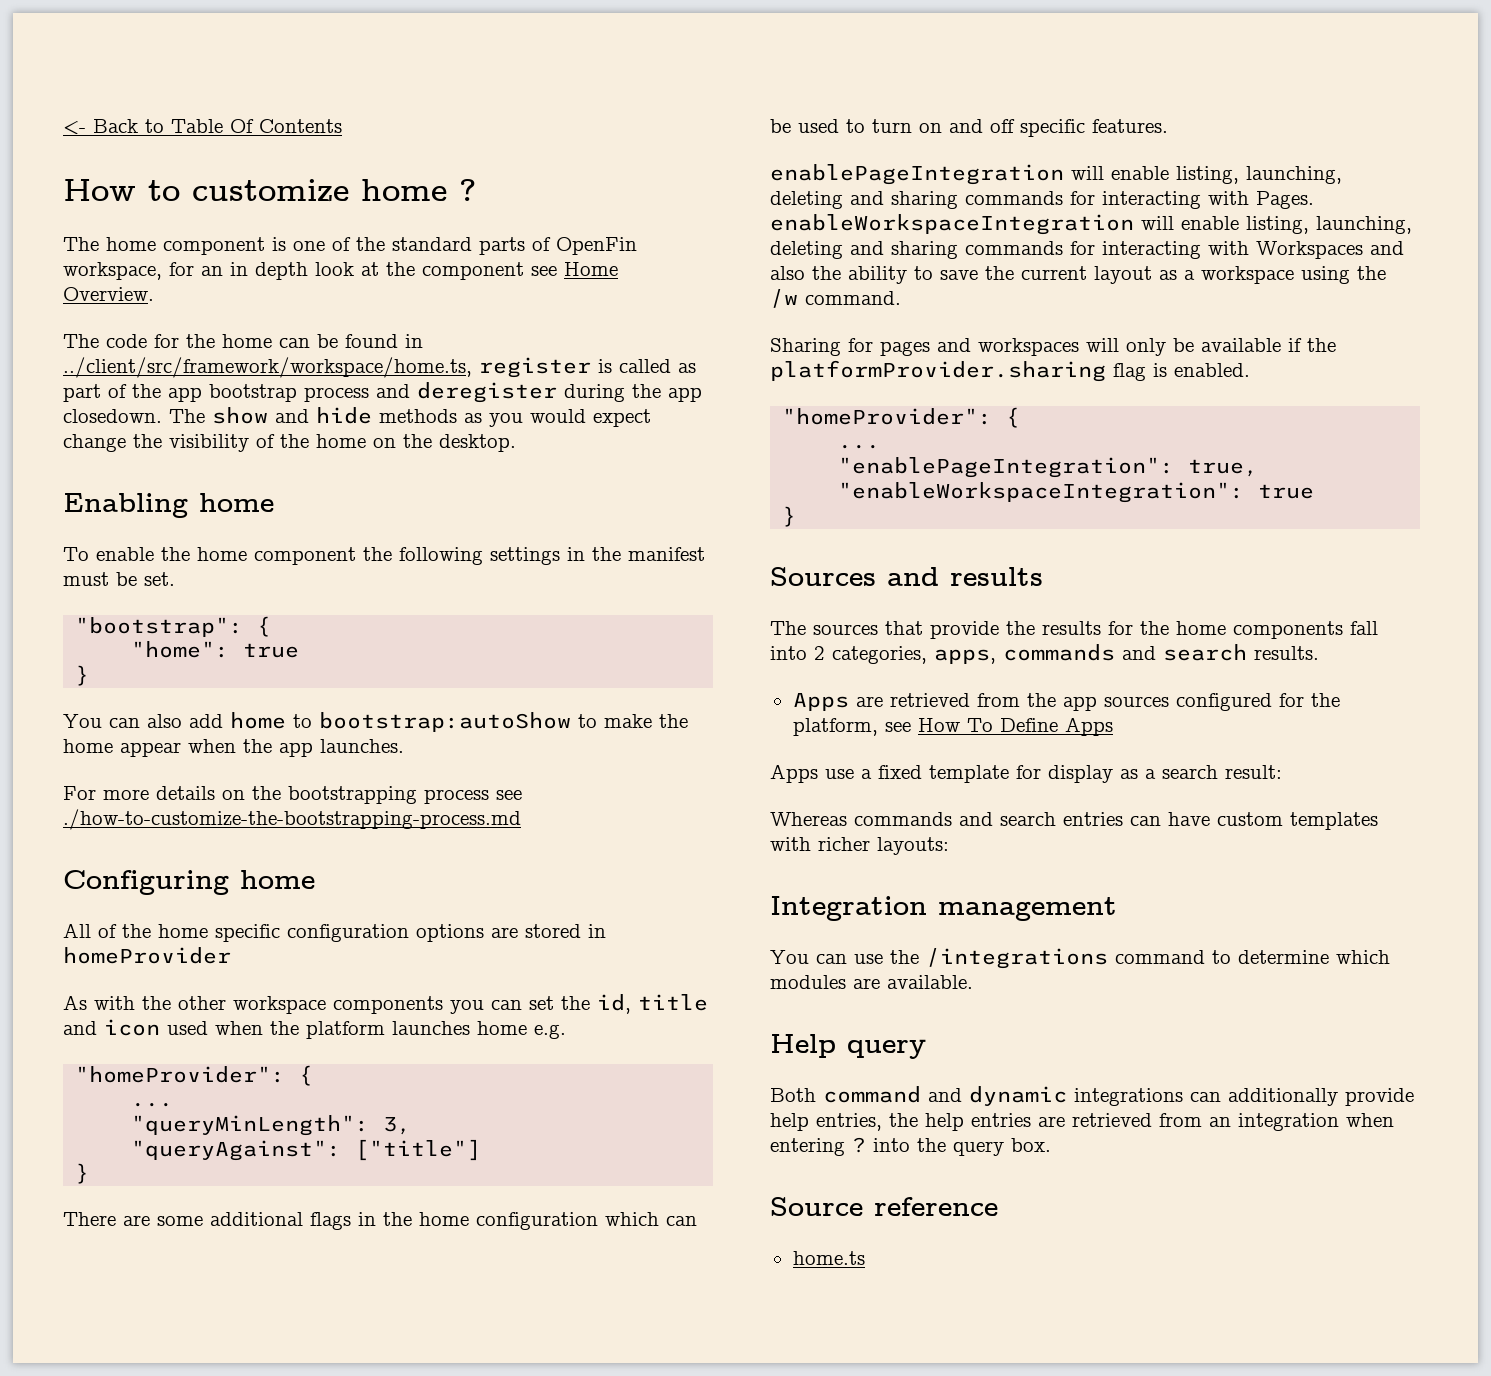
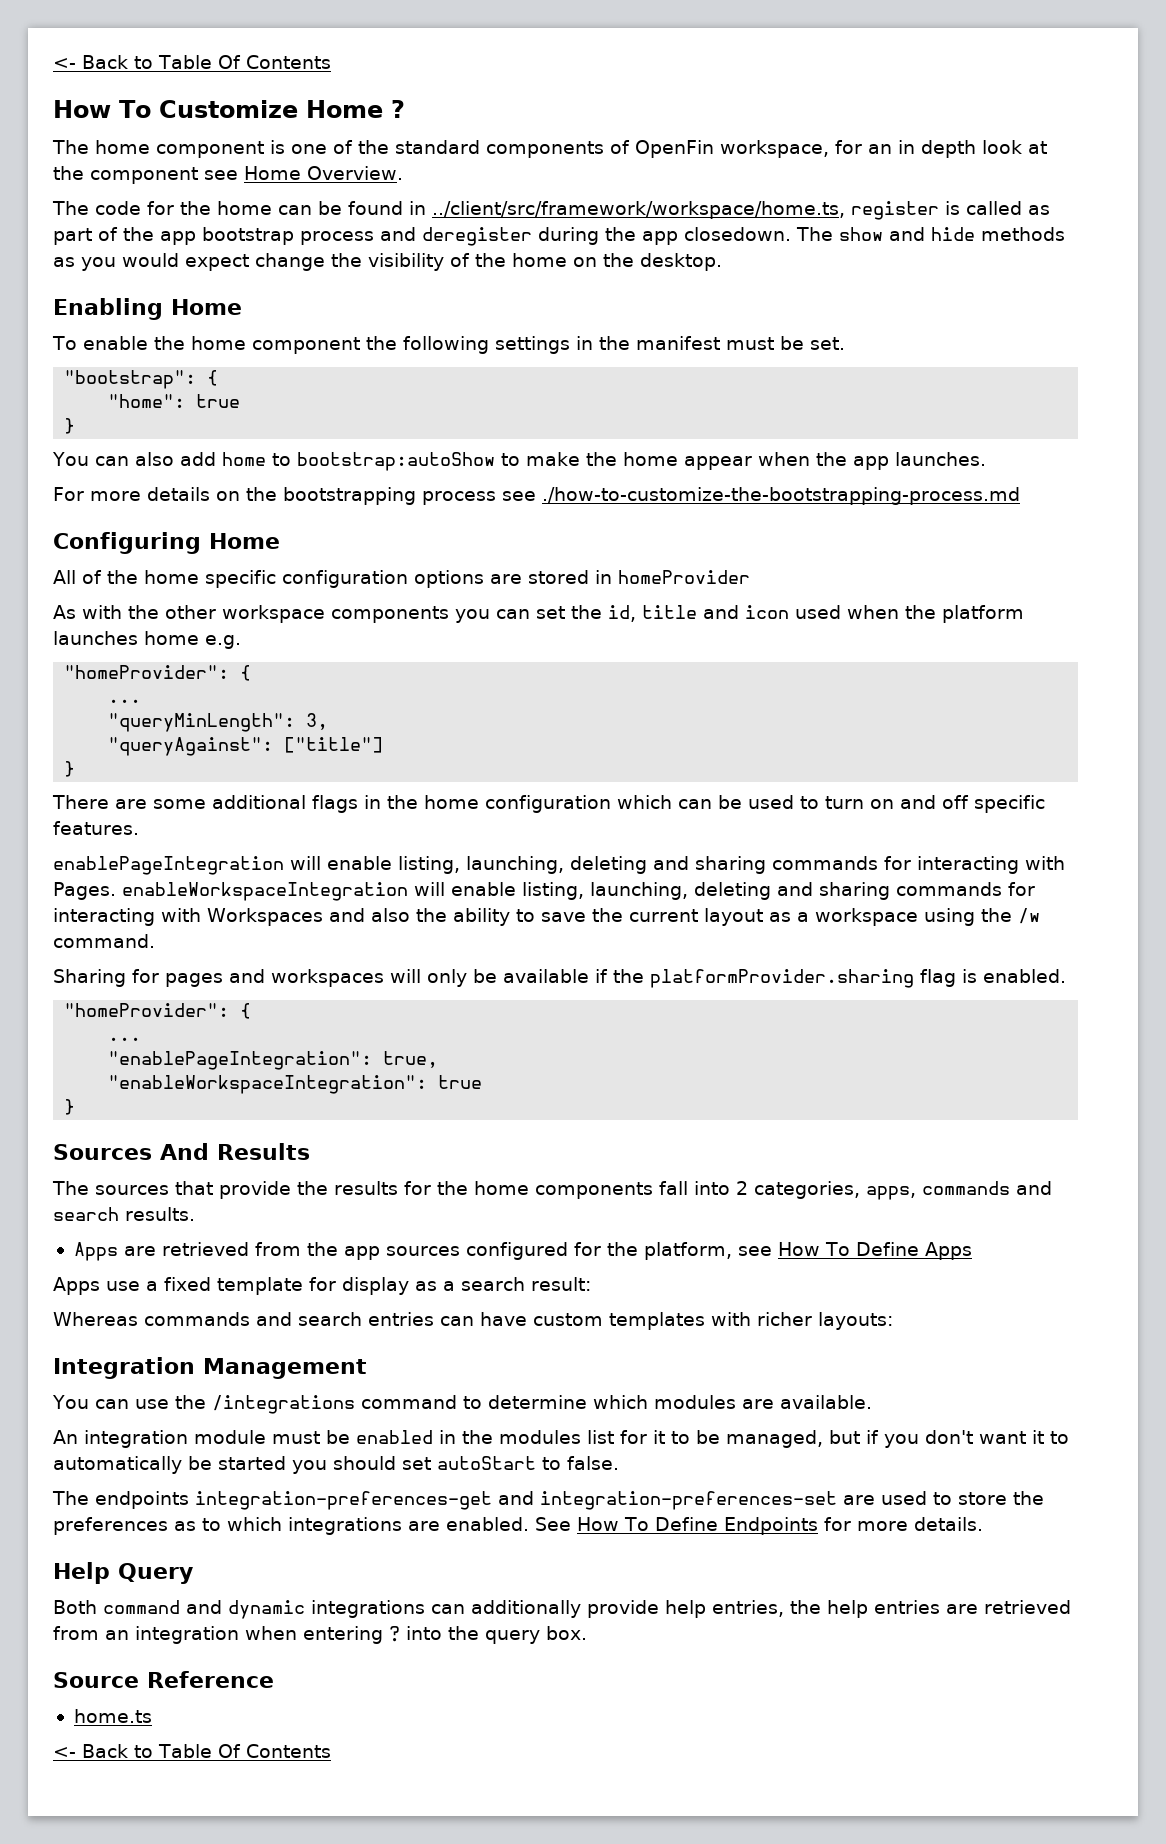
[148,179,447,203] to customize home -> [119,100,383,118] To Customize Home
[479,237,525,255] parts -> [486,141,604,158] components
[199,493,274,512] home -> [171,299,242,315] Home
[240,870,315,889] home -> [209,533,280,549] Home
[887,567,1043,586] and results -> [160,1143,310,1160] And Results
[938,897,1117,921] management -> [203,1358,367,1379] Management
(973, 982) none -> [53,1430,1069,1448] [53,1456,619,1474] [52,1491,1044,1510] [53,1517,983,1535] // An integration module must be enabled in the modules list for it to be managed, but if you don't want it to automatically be started you should set autoStart to false. // The endpoints integration-preferences-get and integration-preferences-set are used to store the preferences as to which integrations are enabled. See How To Define Endpoints for more details.
[847,1039,926,1059] query -> [118,1563,193,1584] Query
[874,1197,998,1216] reference -> [147,1671,274,1688] Reference
(865, 1258) none -> [53,1744,331,1758] // <- Back to Table Of Contents

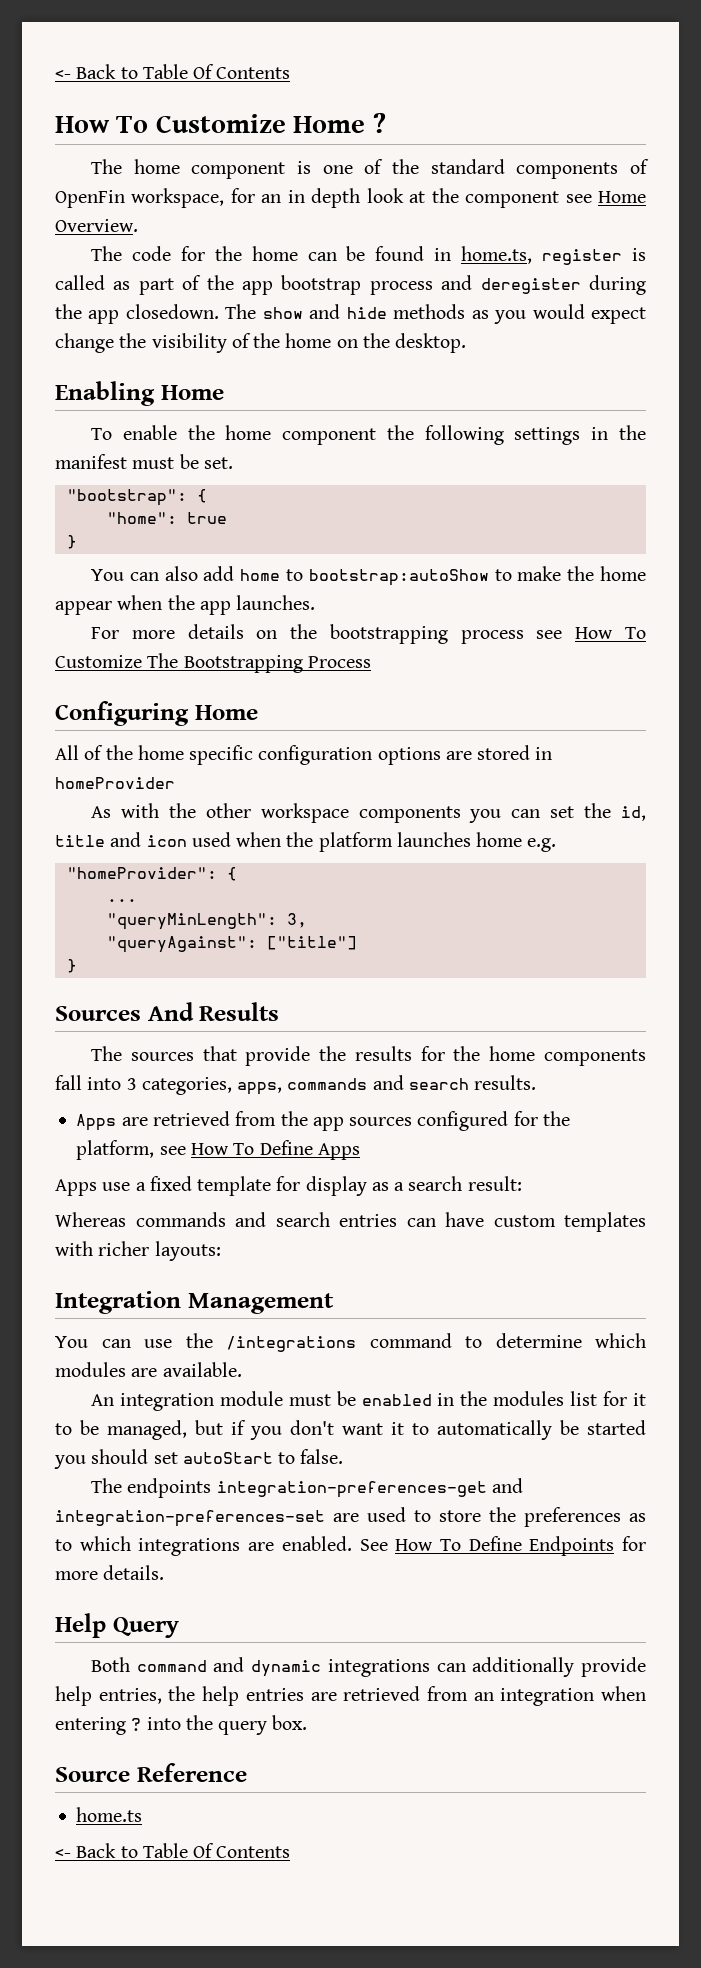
[432,201,845,219] ../client/src/framework/workspace/home.ts, -> [461,246,533,264] home.ts,
[541,487,1020,505] ./how-to-customize-the-bootstrapping-process.md -> [575,627,646,639] [55,653,371,673] How To Customize The Bootstrapping Process
[52,795,1045,813] [53,821,139,835] [53,856,1065,875] [53,882,1035,901] [53,908,1040,926] [53,934,155,948] [53,969,1066,988] [64,1003,252,1019] [108,1037,142,1041] [108,1051,439,1070] [108,1075,483,1094] [64,1099,76,1115] // There are some additional flags in the home configuration which can be used to turn on and off specific features. // enablePageIntegration will enable listing, launching, deleting and sharing commands for interacting with Pages. enableWorkspaceIntegration will enable listing, launching, deleting and sharing commands for interacting with Workspaces and also the ability to save the current layout as a workspace using the /w command. // Sharing for pages and workspaces will only be available if the platformProvider.sharing flag is enabled. // "homeProvider": { // ... // "enablePageIntegration": true, // "enableWorkspaceIntegration": true // } -> (77, 966) none
[736,1181,748,1195] 2 -> [126,1078,137,1090] 3

